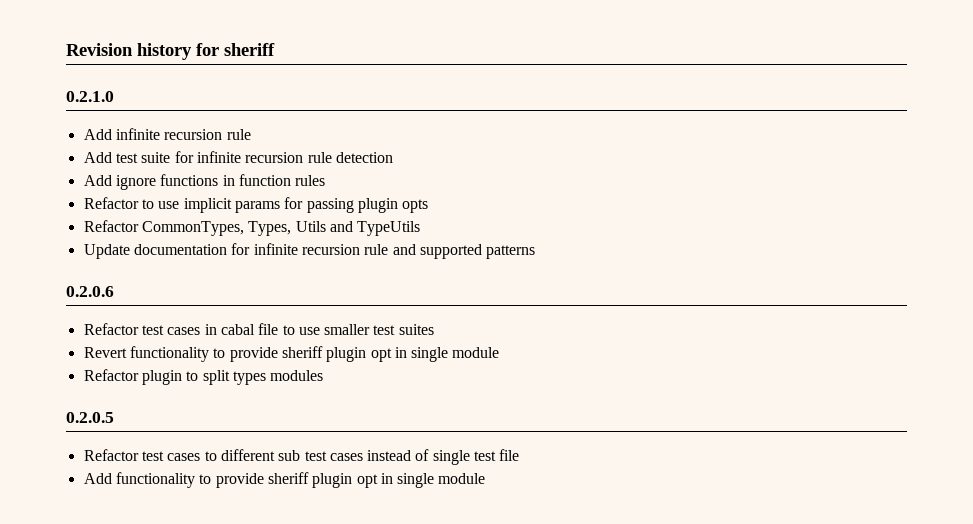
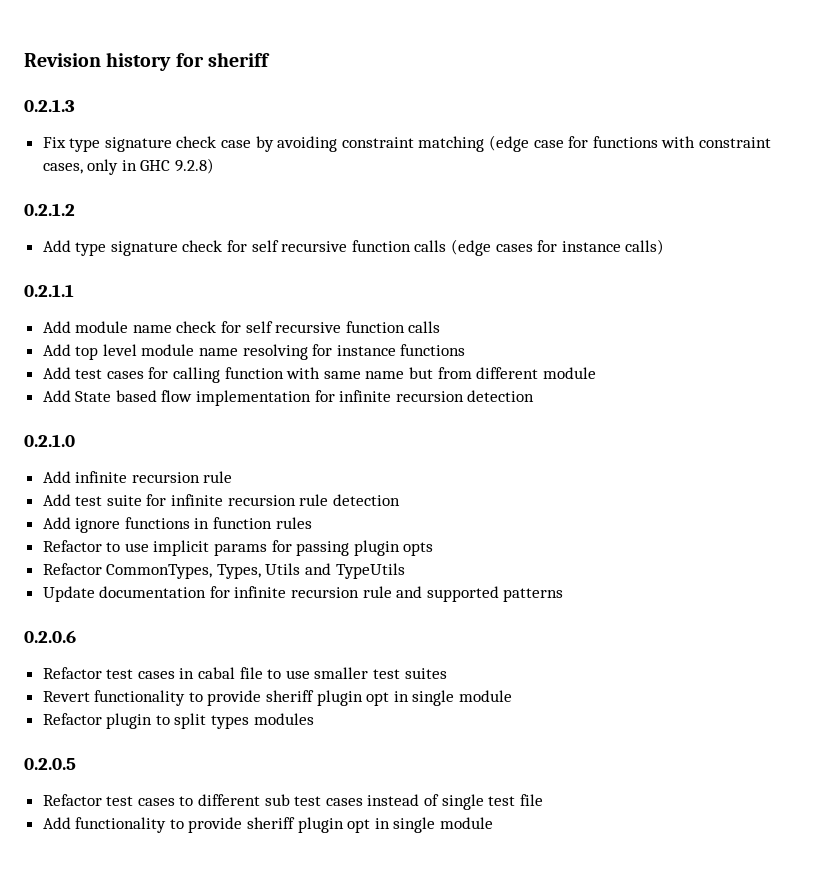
(275, 49) none -> [24,99,75,112] [42,135,771,152] [42,158,215,175] [24,203,75,216] [42,239,665,256] [24,284,74,297] [42,321,441,333] [42,344,466,360] [42,367,596,383] [42,390,535,406] // 0.2.1.3 // Fix type signature check case by avoiding constraint matching (edge case for functions with constraint cases, only in GHC 9.2.8) // 0.2.1.2 // Add type signature check for self recursive function calls (edge cases for instance calls) // 0.2.1.1 // Add module name check for self recursive function calls // Add top level module name resolving for instance functions // Add test cases for calling function with same name but from different module // Add State based flow implementation for infinite recursion detection

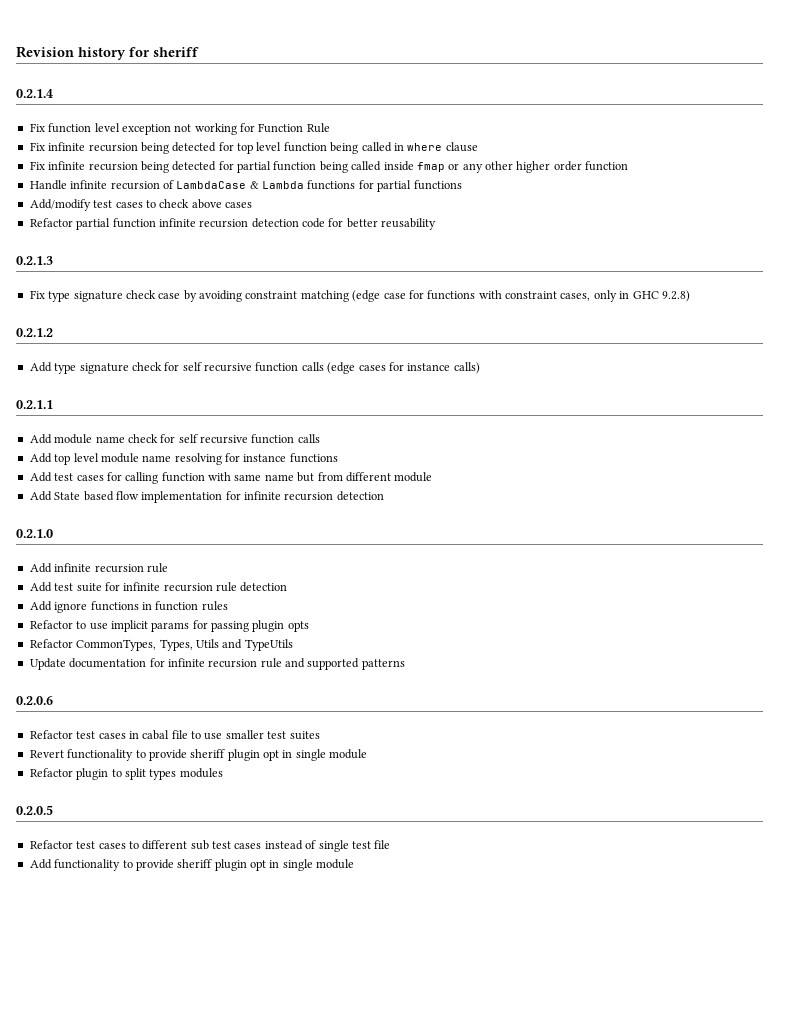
(270, 59) none -> [16,89,53,98] [29,123,330,135] [29,142,478,154] [29,161,629,173] [29,180,462,192] [29,199,252,211] [29,218,437,230] // 0.2.1.4 // Fix function level exception not working for Function Rule // Fix infinite recursion being detected for top level function being called in where clause // Fix infinite recursion being detected for partial function being called inside fmap or any other higher order function // Handle infinite recursion of LambdaCase & Lambda functions for partial functions // Add/modify test cases to check above cases // Refactor partial function infinite recursion detection code for better reusability

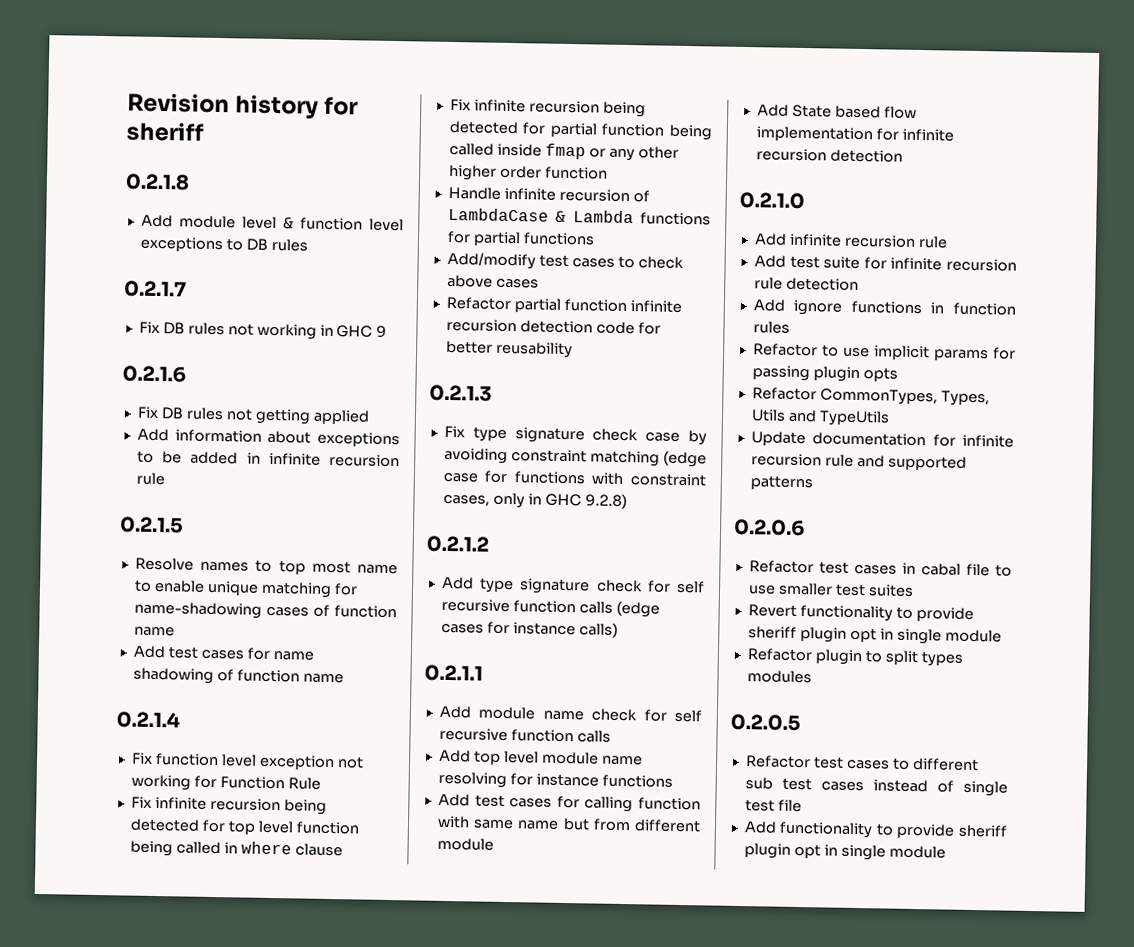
(199, 52) none -> [125,173,190,191] [140,214,404,232] [139,236,308,253] [123,280,187,298] [138,321,388,340] [122,365,186,383] [136,406,370,425] [136,428,400,448] [136,450,401,468] [135,472,165,486] [119,516,184,534] [134,557,399,575] [133,579,358,598] [133,601,397,619] [133,626,175,637] [132,645,314,661] [132,667,344,684] // 0.2.1.8 // Add module level & function level exceptions to DB rules // 0.2.1.7 // Fix DB rules not working in GHC 9 // 0.2.1.6 // Fix DB rules not getting applied // Add information about exceptions to be added in infinite recursion rule // 0.2.1.5 // Resolve names to top most name to enable unique matching for name-shadowing cases of function name // Add test cases for name shadowing of function name

